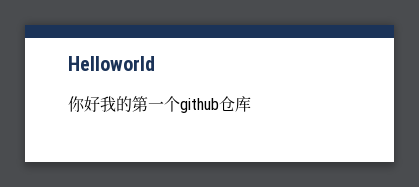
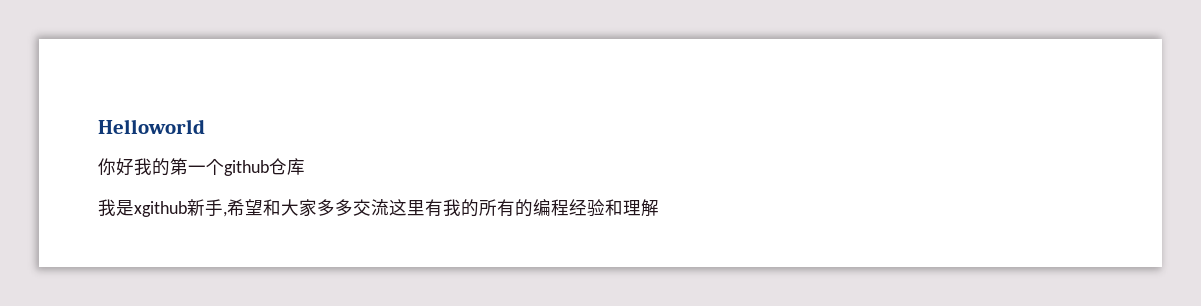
(251, 104) none -> [98,199,659,217] // 我是xgithub新手,希望和大家多多交流这里有我的所有的编程经验和理解

